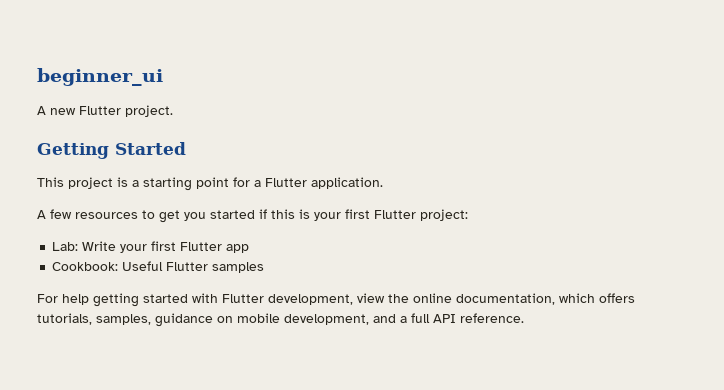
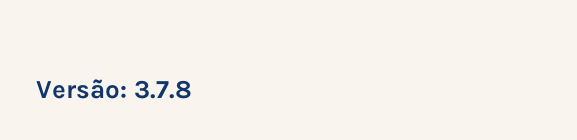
[37,68,163,86] [37,105,173,117] [37,142,186,159] [37,177,383,191] [37,209,468,223] [52,241,250,253] [52,261,265,273] [37,293,635,307] [37,313,524,327] beginner_ui // A new Flutter project. // Getting Started // This project is a starting point for a Flutter application. // A few resources to get you started if this is your first Flutter project: // Lab: Write your first Flutter app // Cookbook: Useful Flutter samples // For help getting started with Flutter development, view the online documentation, which offers tutorials, samples, guidance on mobile development, and a full API reference. -> [36,79,193,99] Versão: 3.7.8

